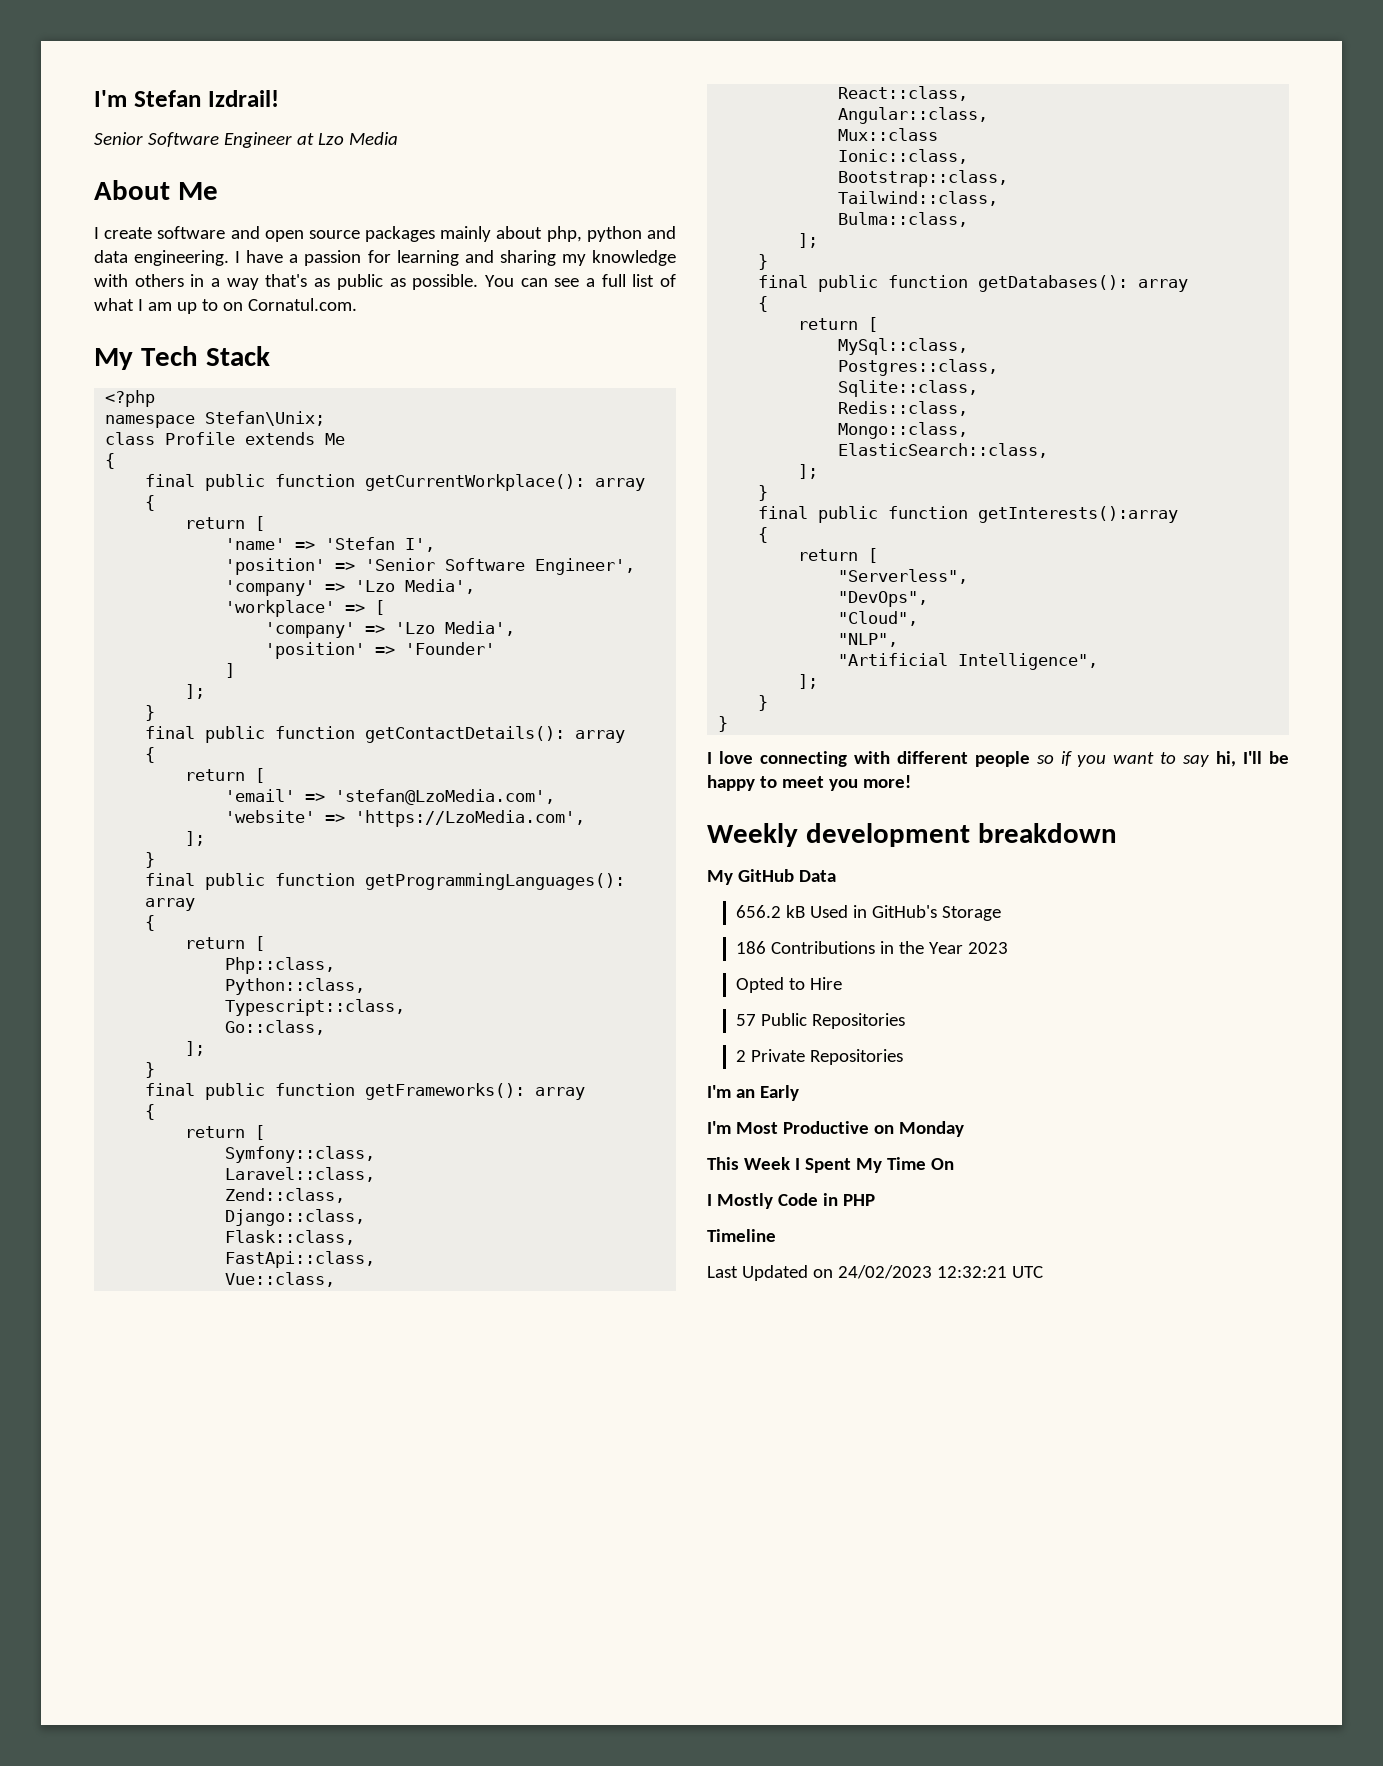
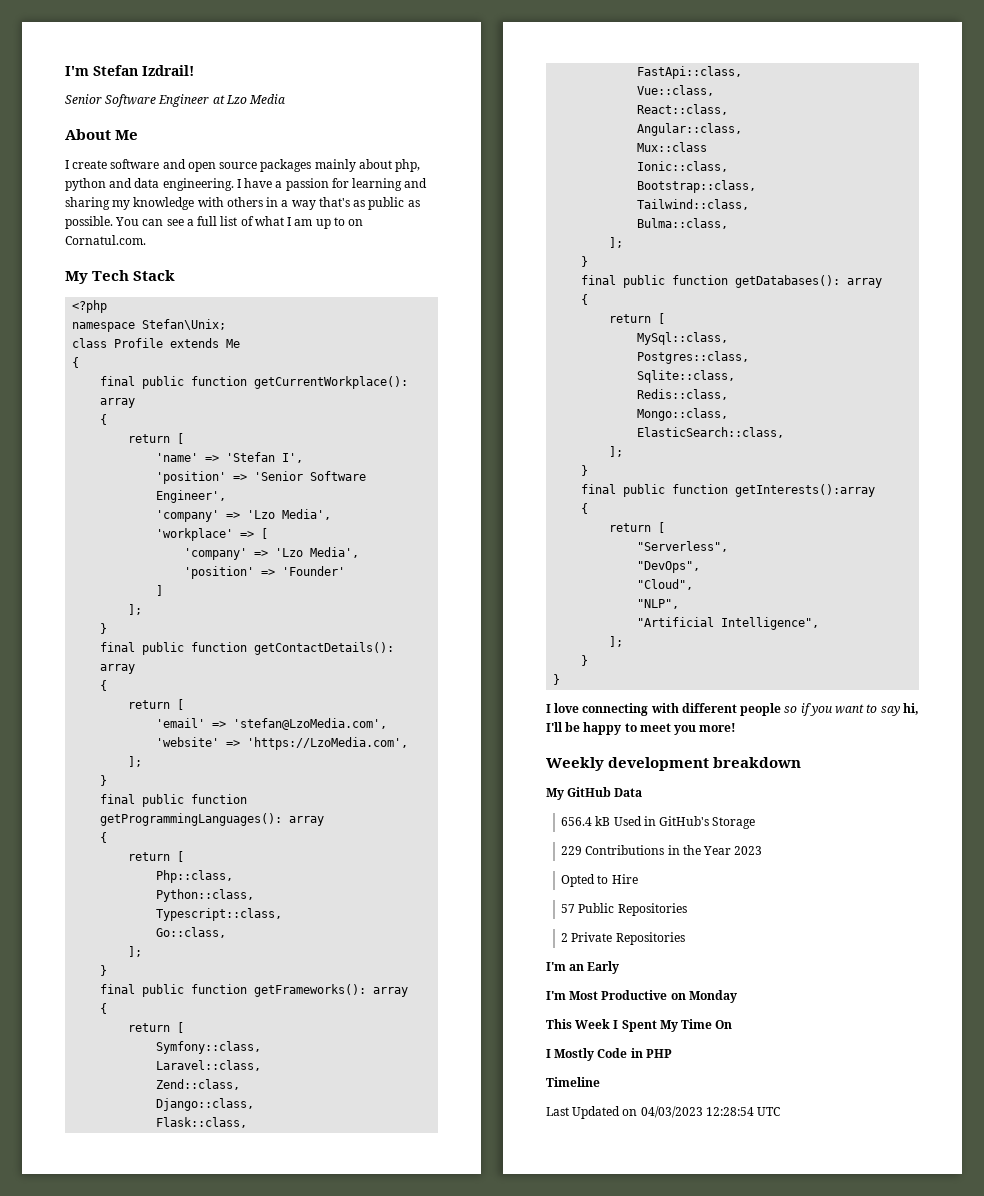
[736,905,782,918] 656.2 -> [561,817,593,826] 656.4
[736,941,767,954] 186 -> [561,846,583,855] 229
[837,1265,1007,1279] 24/02/2023 12:32:21 -> [640,1106,754,1118] 04/03/2023 12:28:54

